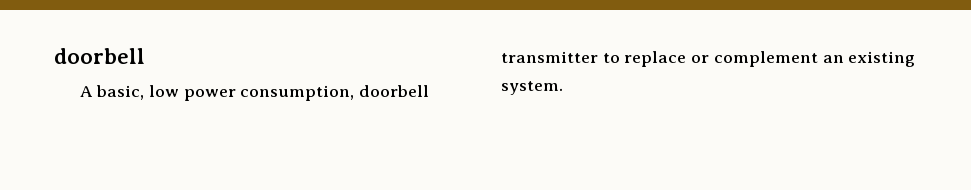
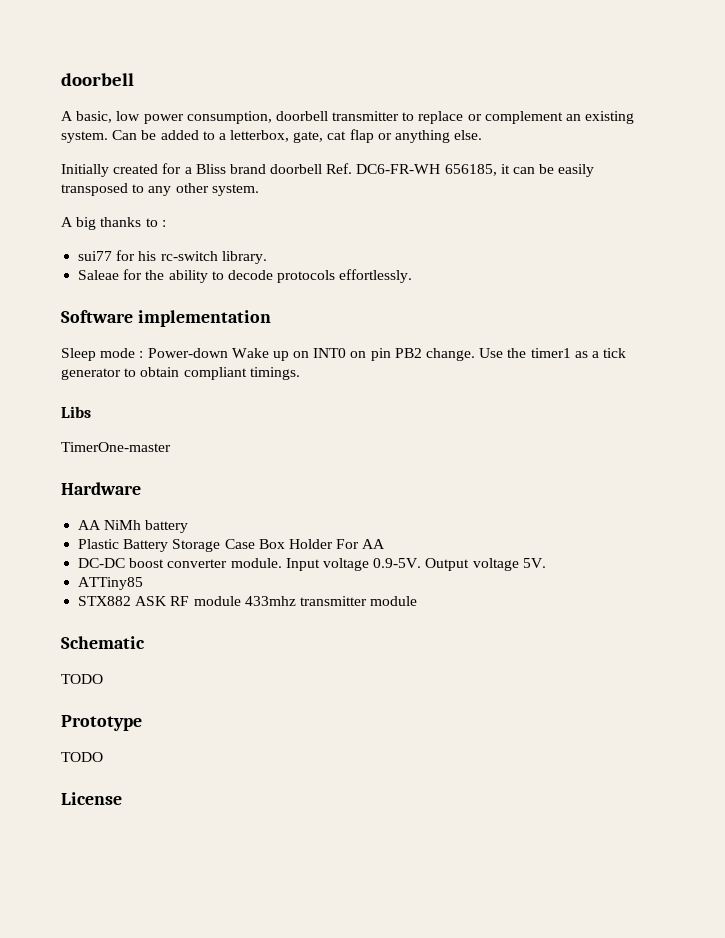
(563, 88) none -> [112,129,483,143] [61,163,595,177] [61,183,259,196] [61,217,166,230] [78,250,267,264] [78,269,413,283] [61,310,271,327] [61,348,627,361] [61,367,300,380] [61,406,91,418] [61,442,171,452] [61,482,141,495] [78,520,189,533] [78,539,386,552] [78,558,546,571] [78,577,144,590] [78,596,418,606] [61,636,145,649] [61,674,103,684] [61,715,142,731] [61,752,103,762] [61,792,122,805] Can be added to a letterbox, gate, cat flap or anything else. // Initially created for a Bliss brand doorbell Ref. DC6-FR-WH 656185, it can be easily transposed to any other system. // A big thanks to : // sui77 for his rc-switch library. // Saleae for the ability to decode protocols effortlessly. // Software implementation // Sleep mode : Power-down Wake up on INT0 on pin PB2 change. Use the timer1 as a tick generator to obtain compliant timings. // Libs // TimerOne-master // Hardware // AA NiMh battery // Plastic Battery Storage Case Box Holder For AA // DC-DC boost converter module. Input voltage 0.9-5V. Output voltage 5V. // ATTiny85 // STX882 ASK RF module 433mhz transmitter module // Schematic // TODO // Prototype // TODO // License

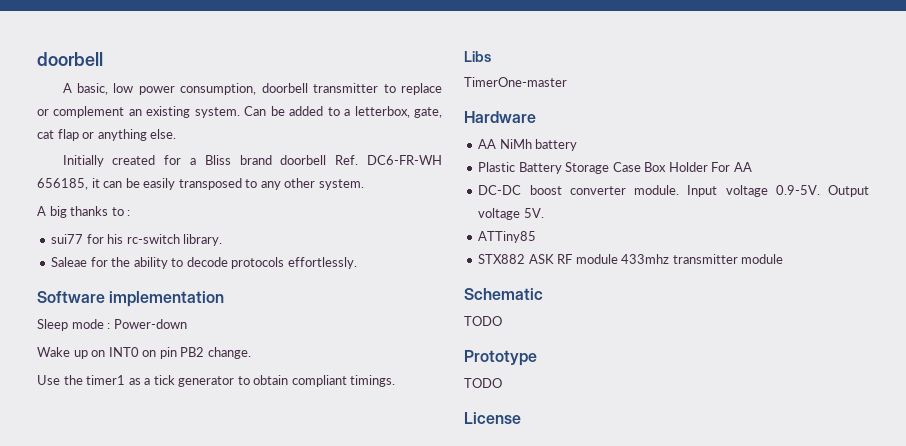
(228, 353) none -> (187, 324) //
(476, 354) none -> (251, 353) //

